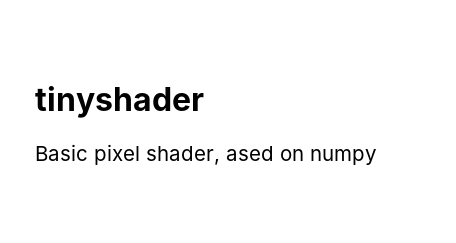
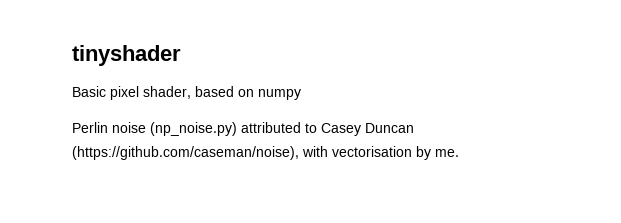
[226,146,274,161] ased -> [195,86,234,97] based
(377, 157) none -> [72,122,414,136] [72,146,459,160] // Perlin noise (np_noise.py) attributed to Casey Duncan (https://github.com/caseman/noise), with vectorisation by me.

